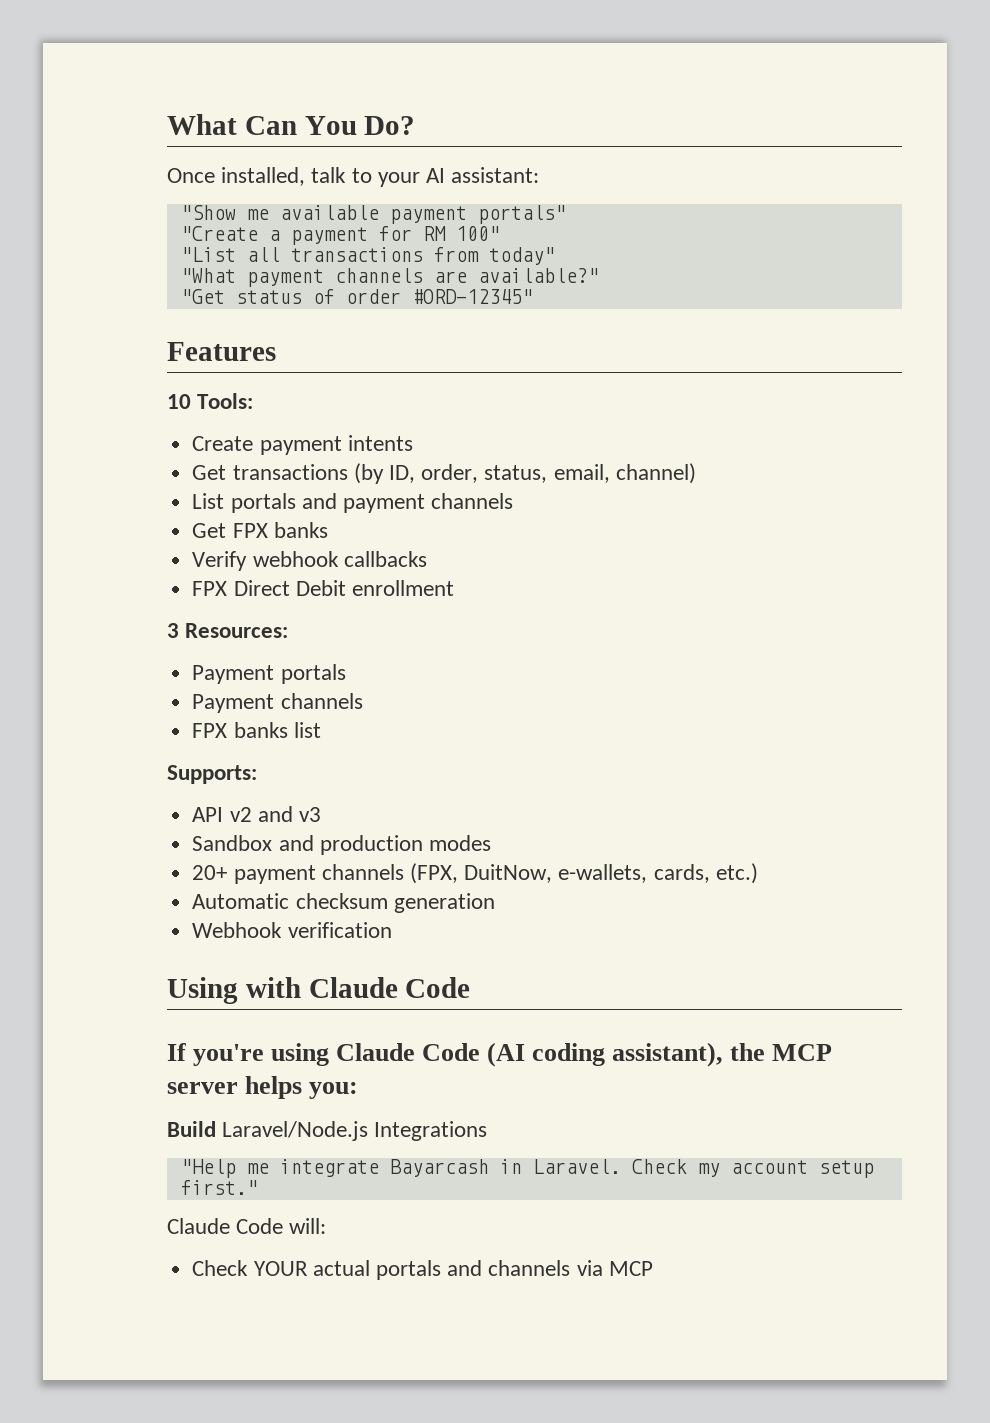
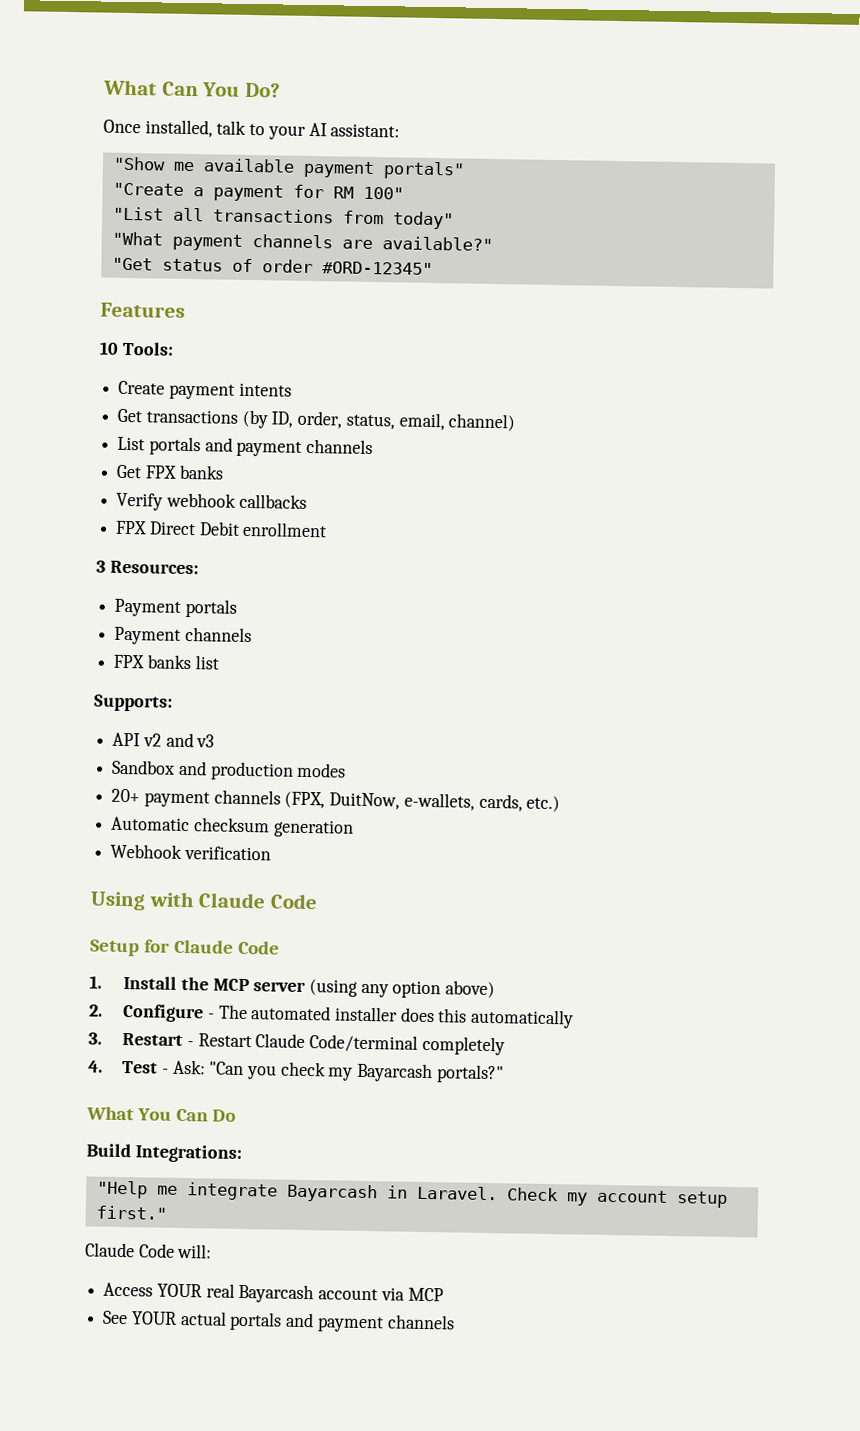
[167,1042,833,1067] [167,1076,359,1099] If you're using Claude Code (AI coding assistant), the MCP server helps you: -> [90,939,281,957] [89,975,496,999] [89,1004,575,1029] [88,1032,505,1056] [88,1059,504,1084] [86,1106,237,1122] Setup for Claude Code // 1. Install the MCP server (using any option above) // 2. Configure - The automated installer does this automatically // 3. Restart - Restart Claude Code/terminal completely // 4. Test - Ask: "Can you check my Bayarcash portals?" // What You Can Do
[222,1121,488,1141] Laravel/Node.js Integrations -> [134,1144,242,1163] Integrations:
[192,1260,249,1276] Check -> [103,1282,444,1304] [102,1310,129,1325] Access YOUR real Bayarcash account via MCP // See
[488,1260,653,1276] channels via MCP -> [316,1314,455,1333] payment channels

